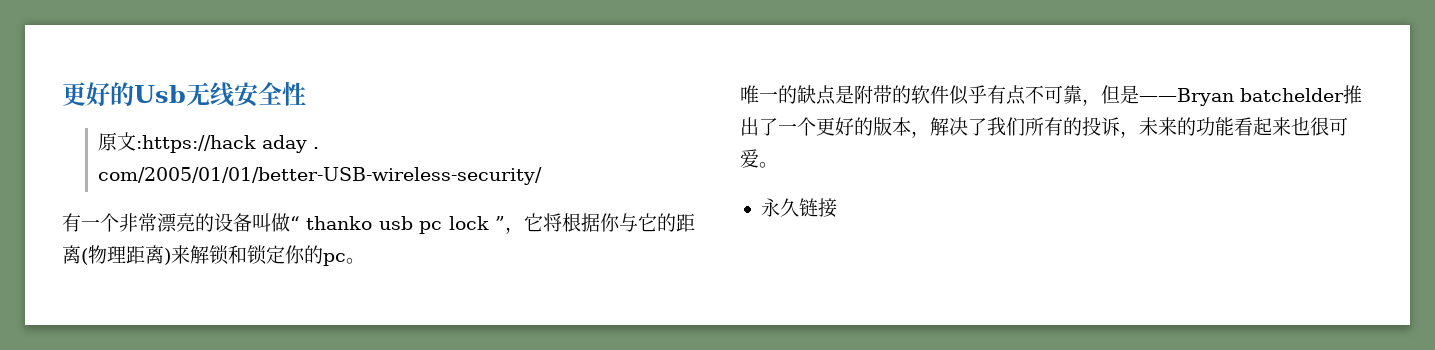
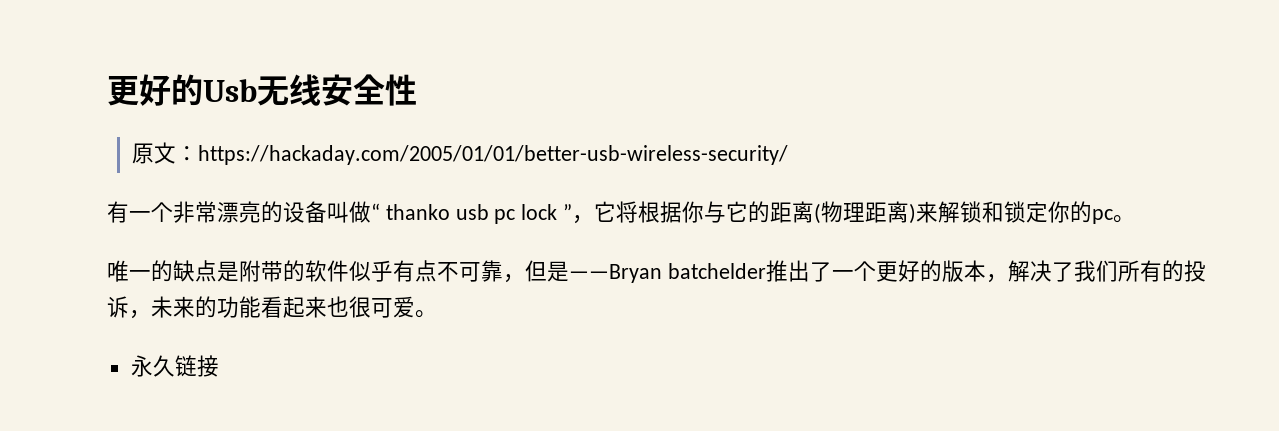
[136,135,320,153] [98,167,543,185] :https://hack aday . com/2005/01/01/better-USB-wireless-security/ -> [176,145,789,165] ：https://hackaday.com/2005/01/01/better-usb-wireless-security/

